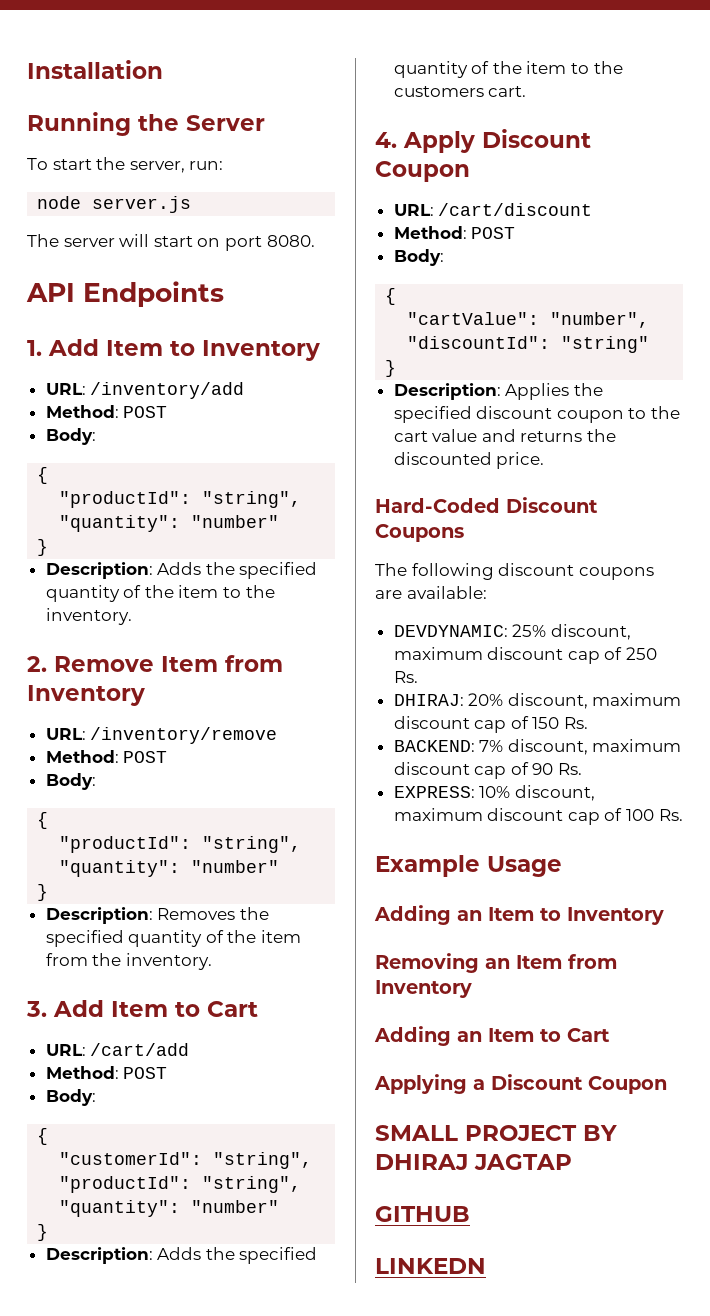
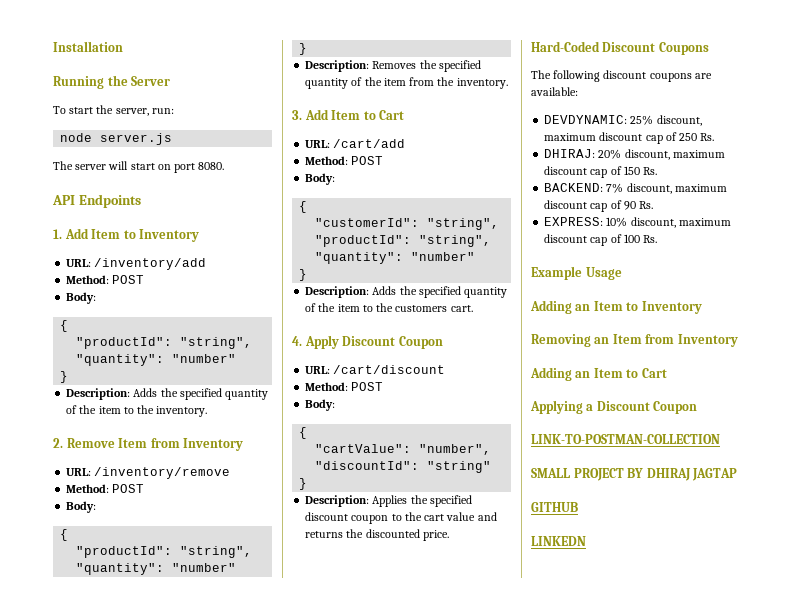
(667, 1085) none -> [531,434,720,444] // LINK-TO-POSTMAN-COLLECTION

